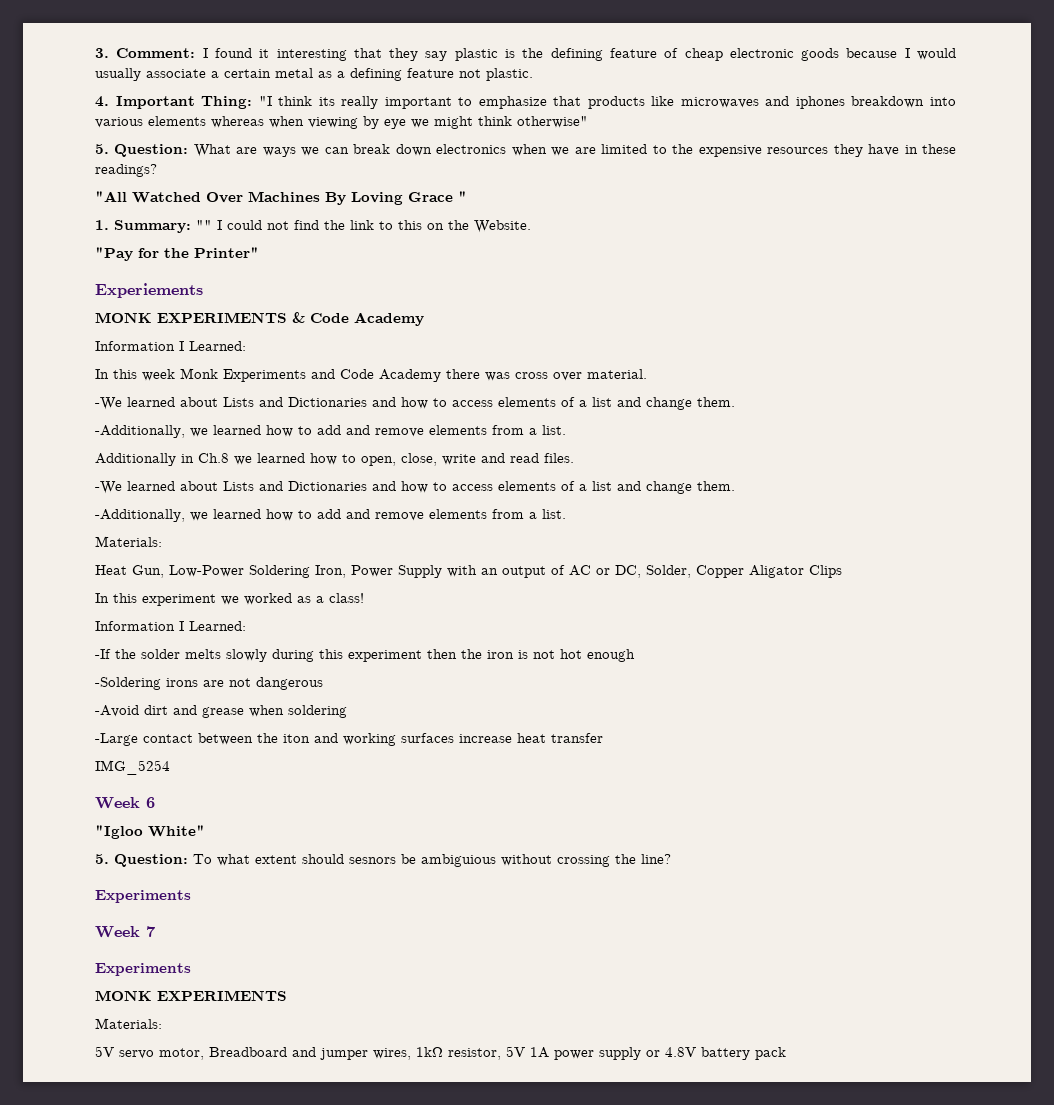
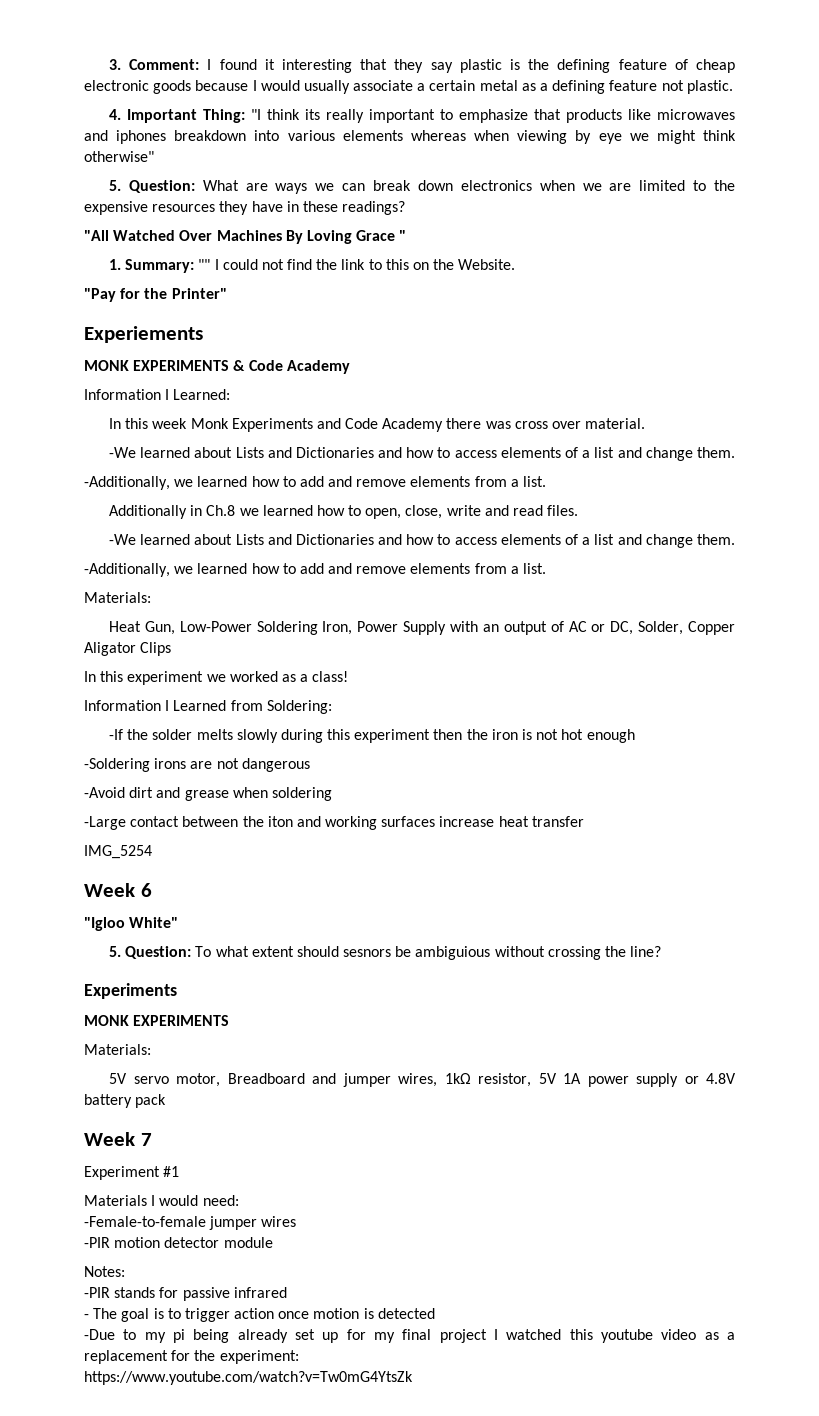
[189,621,246,631] Learned: -> [173,700,332,714] Learned from Soldering:
[95,926,155,938] [95,963,191,976] // Week 7 // Experiments -> (177, 991) none
(786, 1053) none -> [84,1132,152,1146] [84,1166,180,1180] [84,1195,239,1206] [84,1216,297,1230] [84,1237,273,1248] [84,1266,125,1277] [84,1287,287,1301] [84,1308,435,1322] [84,1329,735,1343] [84,1350,299,1364] [84,1371,413,1385] // Week 7 // Experiment #1 // Materials I would need: // -Female-to-female jumper wires // -PIR motion detector module // Notes: // -PIR stands for passive infrared // - The goal is to trigger action once motion is detected // -Due to my pi being already set up for my final project I watched this youtube video as a replacement for the experiment: // https://www.youtube.com/watch?v=Tw0mG4YtsZk

